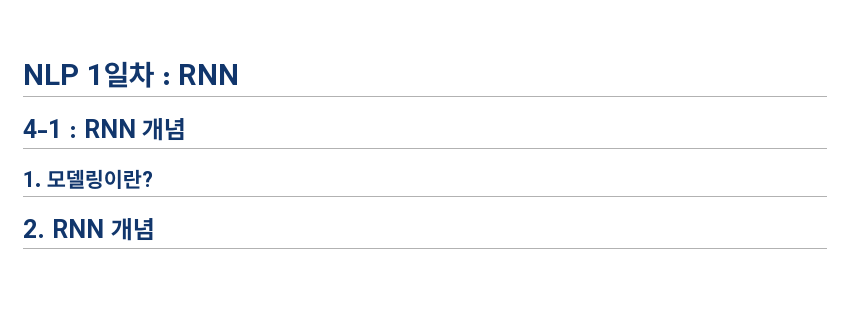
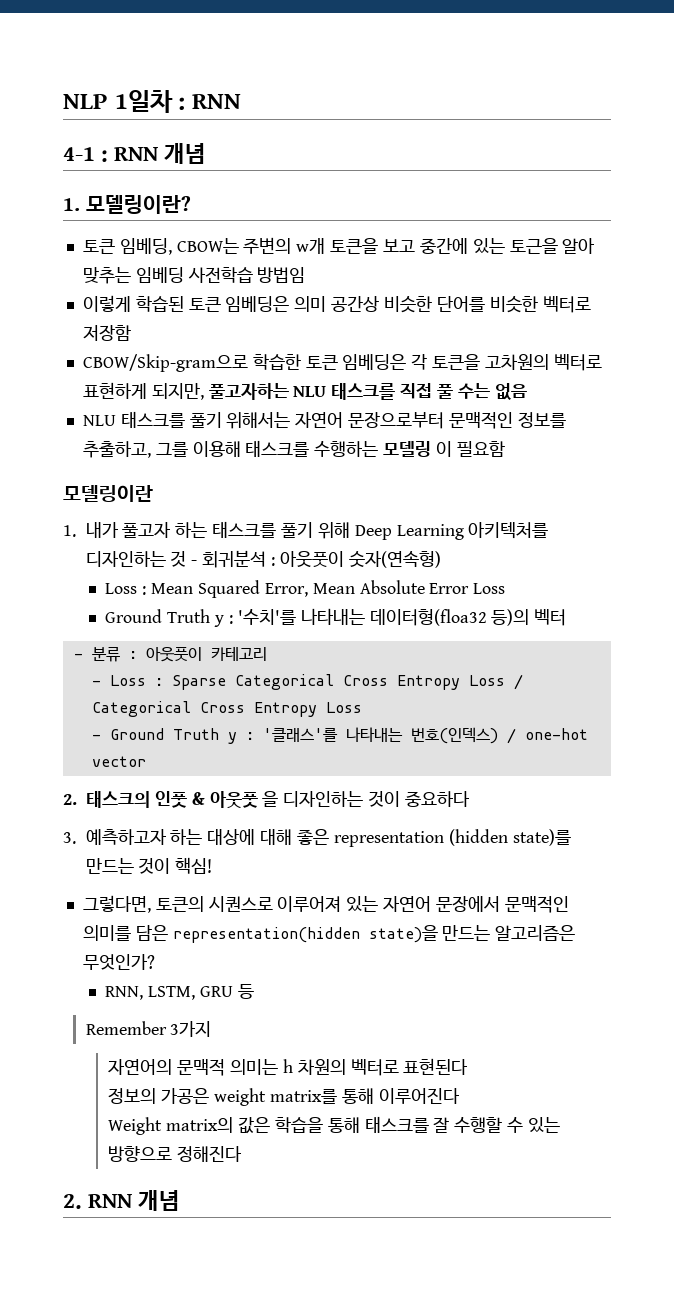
(153, 179) none -> [82,237,596,255] [82,267,306,284] [82,295,591,313] [82,325,131,341] [82,354,602,372] [82,382,527,400] [82,411,566,429] [82,440,505,458] [63,485,153,502] [63,521,549,540] [85,550,441,568] [105,580,506,598] [105,608,567,627] [73,646,267,662] [91,674,523,690] [91,701,362,717] [91,727,588,744] [91,756,146,767] [63,791,471,808] [63,829,571,847] [85,857,213,874] [82,895,569,913] [82,925,576,943] [82,954,155,970] [105,984,254,1000] [85,1021,212,1037] [108,1058,469,1076] [108,1088,460,1106] [108,1116,560,1135] [108,1146,243,1162] // 토큰 임베딩, CBOW는 주변의 w개 토큰을 보고 중간에 있는 토근을 알아 맞추는 임베딩 사전학습 방법임 // 이렇게 학습된 토큰 임베딩은 의미 공간상 비슷한 단어를 비슷한 벡터로 저장함 // CBOW/Skip-gram으로 학습한 토큰 임베딩은 각 토큰을 고차원의 벡터로 표현하게 되지만, 풀고자하는 NLU 태스크를 직접 풀 수는 없음 // NLU 태스크를 풀기 위해서는 자연어 문장으로부터 문맥적인 정보를 추출하고, 그를 이용해 태스크를 수행하는 모델링 이 필요함 // 모델링이란 // 1. 내가 풀고자 하는 태스크를 풀기 위해 Deep Learning 아키텍처를 디자인하는 것 - 회귀분석 : 아웃풋이 숫자(연속형) // Loss : Mean Squared Error, Mean Absolute Error Loss // Ground Truth y : '수치'를 나타내는 데이터형(floa32 등)의 벡터 // - 분류 : 아웃풋이 카테고리 // - Loss : Sparse Categorical Cross Entropy Loss / Categorical Cross Entropy Loss // - Ground Truth y : '클래스'를 나타내는 번호(인덱스) / one-hot vector // 2. 태스크의 인풋 & 아웃풋 을 디자인하는 것이 중요하다 // 3. 예측하고자 하는 대상에 대해 좋은 representation (hidden state)를 만드는 것이 핵심! // 그렇다면, 토큰의 시퀀스로 이루어져 있는 자연어 문장에서 문맥적인 의미를 담은 representation(hidden state)을 만드는 알고리즘은 무엇인가? // RNN, LSTM, GRU 등 // Remember 3가지 // 자연어의 문맥적 의미는 h 차원의 벡터로 표현된다 // 정보의 가공은 weight matrix를 통해 이루어진다 // Weight matrix의 값은 학습을 통해 태스크를 잘 수행할 수 있는 방향으로 정해진다

